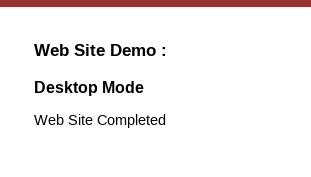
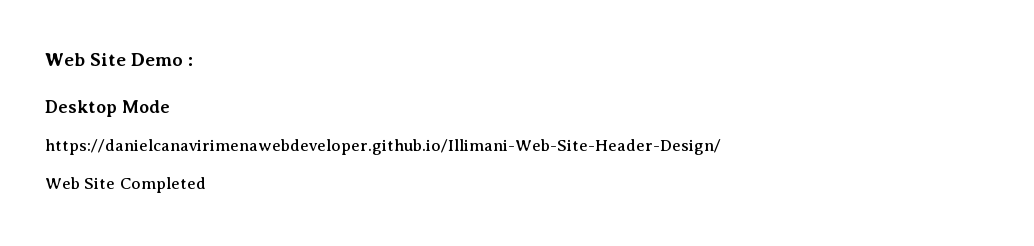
(145, 87) none -> [45,139,721,155] // https://danielcanavirimenawebdeveloper.github.io/Illimani-Web-Site-Header-Design/

